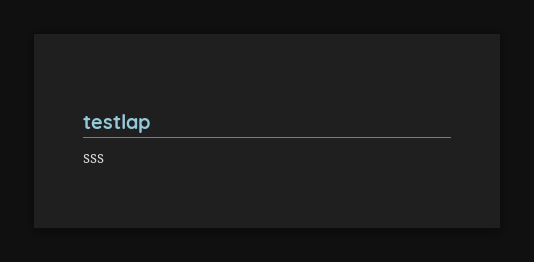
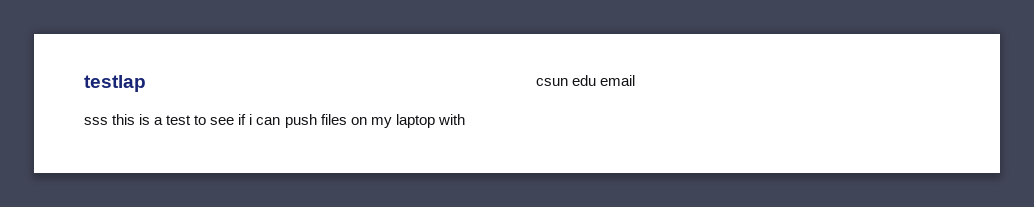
(104, 158) none -> [112,114,465,128] [536,75,636,86] this is a test to see if i can push files on my laptop with csun edu email

